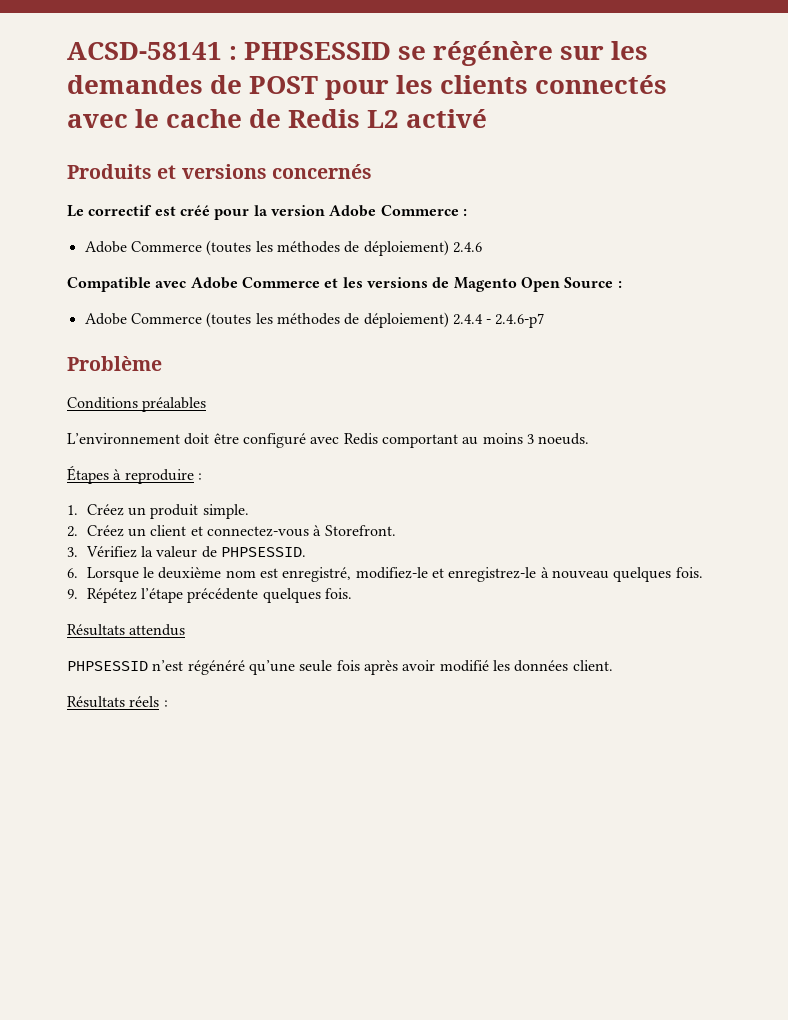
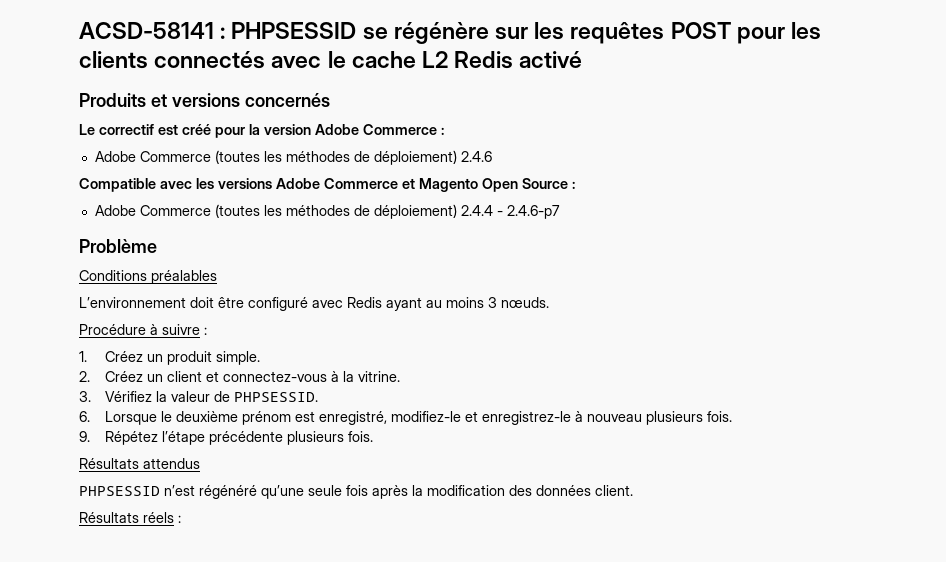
[67,75,243,94] demandes de -> [570,22,665,44] requêtes
[249,109,400,128] de Redis L2 -> [422,51,514,69] L2 Redis
(187, 284) none -> [196,178,272,189] les versions
[342,277,450,288] les versions de -> (415, 183) none
[381,434,458,448] comportant -> [386,297,422,311] ayant
[538,433,590,445] [67,466,194,484] noeuds. // Étapes à reproduire -> [501,297,549,308] [79,324,200,335] nœuds. // Procédure à suivre
[324,525,396,536] Storefront. -> [343,371,401,382] la vitrine.
[225,570,256,578] nom -> [242,411,292,425] prénom
[613,567,672,582] quelques -> [646,411,704,425] plusieurs
[262,588,321,603] quelques -> [287,431,345,445] plusieurs
[402,660,510,672] avoir modifié les -> [412,485,532,496] la modification des

